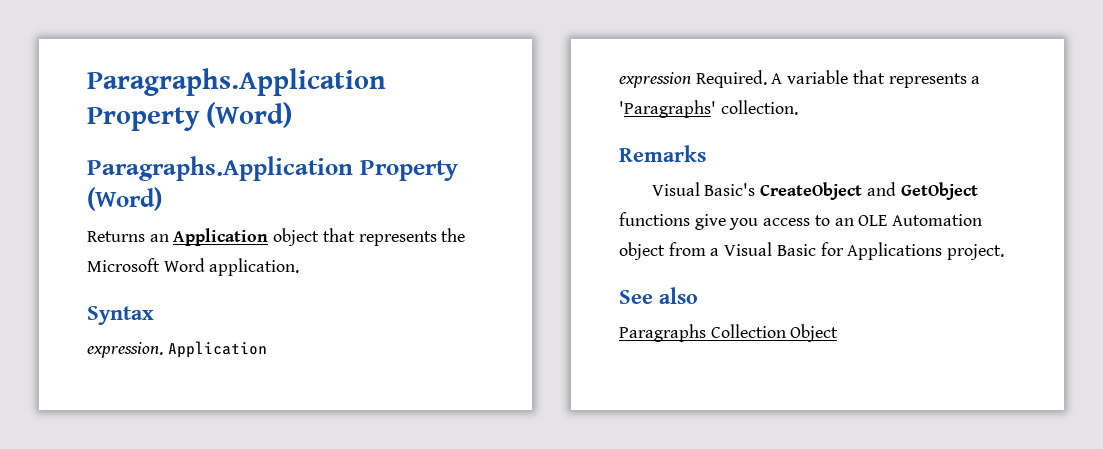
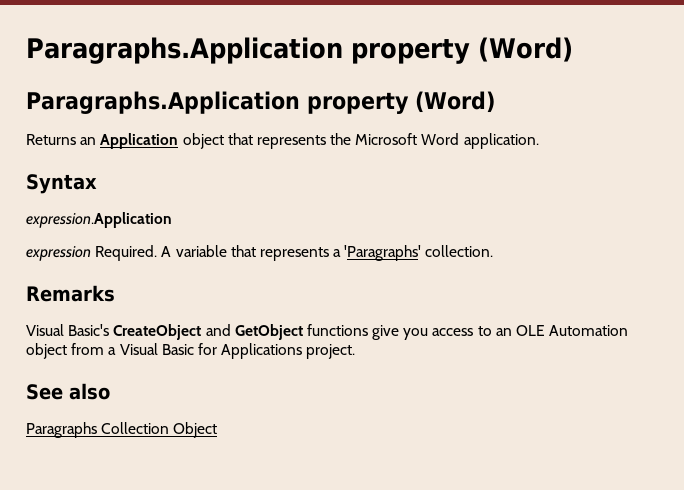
[87,68,386,96] [87,107,200,131] Paragraphs.Application Property -> [26,37,470,64] Paragraphs.Application property
[359,160,458,181] Property -> [306,92,409,114] property
[87,341,267,358] expression. Application -> [26,212,172,228] expression.Application

